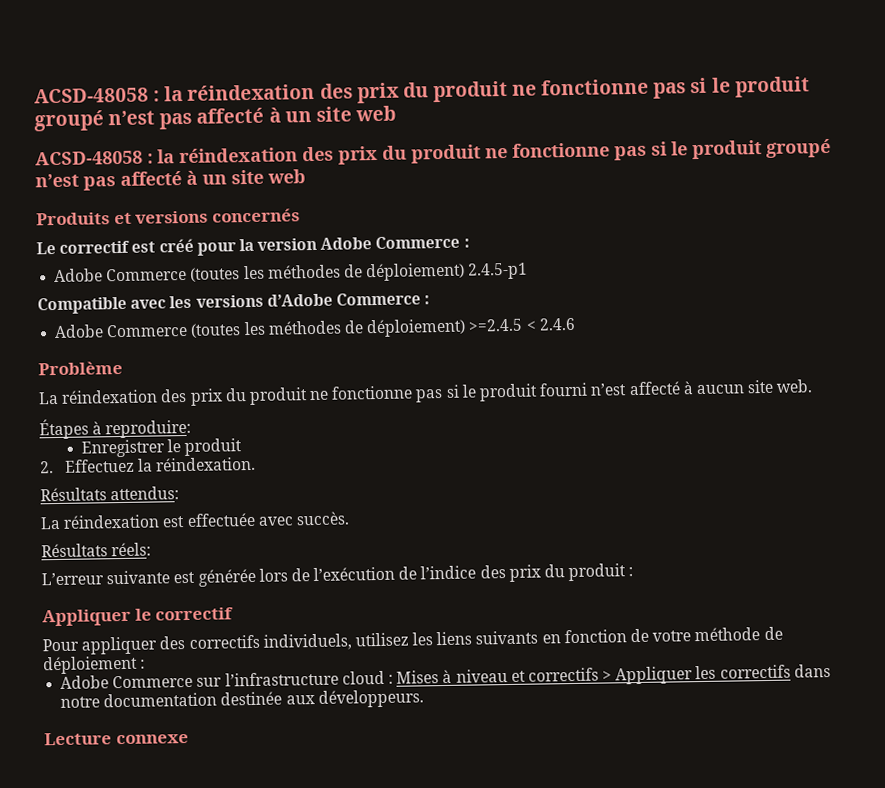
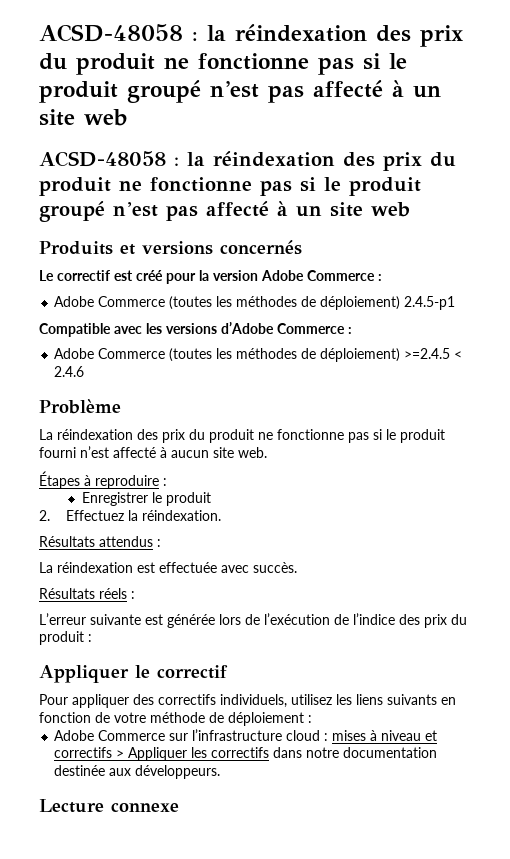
[105,419,192,439] reproduire: -> [95,475,167,489] reproduire :
[110,486,180,501] attendus: -> [99,536,161,547] attendus :
[111,542,152,557] réels: -> [99,588,135,599] réels :
[396,670,440,684] Mises -> [332,730,367,741] mises

